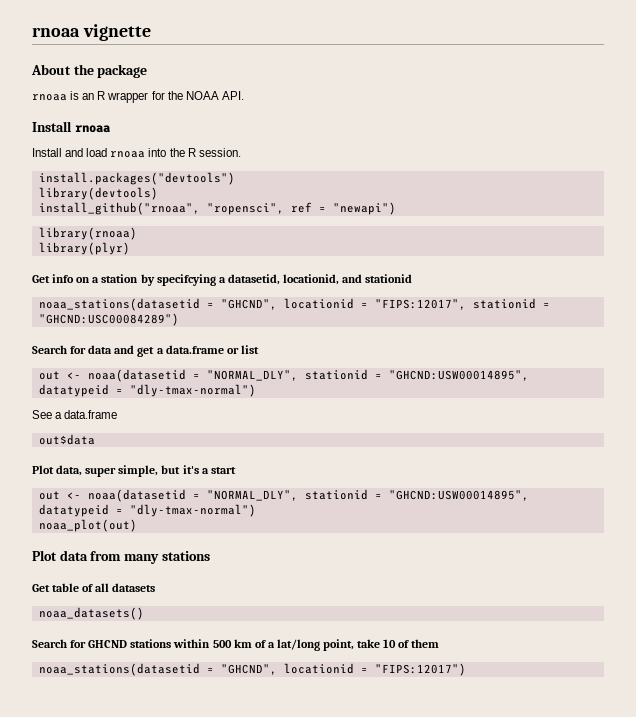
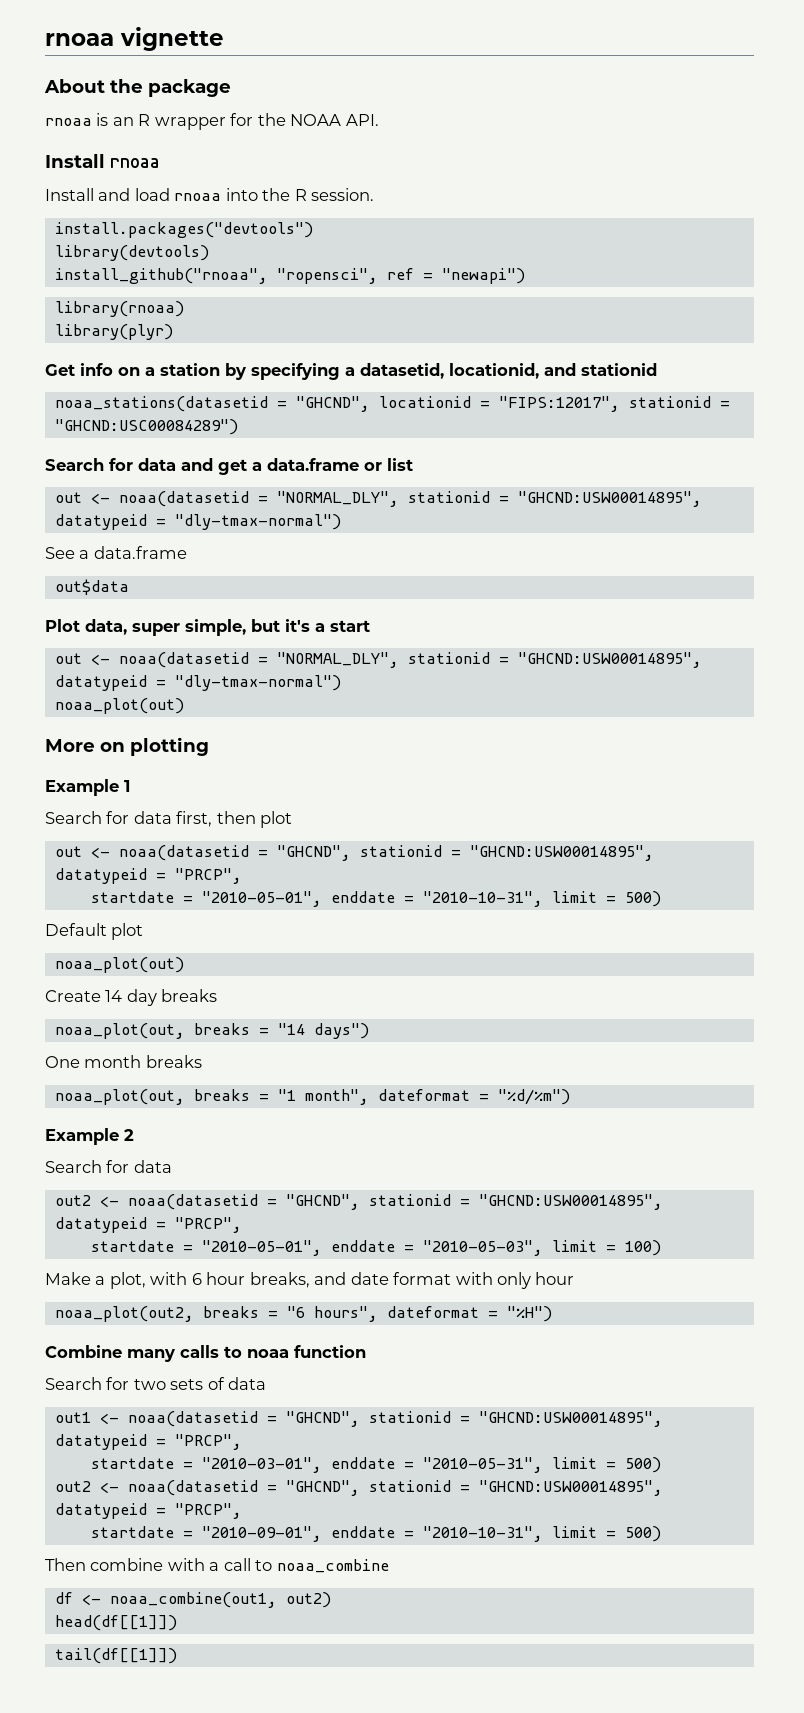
[156,274,216,286] specifcying -> [251,363,340,380] specifying
[32,550,210,564] [32,583,156,592] [38,607,144,620] [32,639,440,651] [38,663,466,676] Plot data from many stations // Get table of all datasets // noaa_datasets() // Search for GHCND stations within 500 km of a lat/long point, take 10 of them // noaa_stations(datasetid = "GHCND", locationid = "FIPS:12017") -> [45,737,209,756] [45,779,130,796] [45,811,293,828] [54,845,654,861] [54,868,242,884] [90,891,661,907] [45,923,144,940] [54,957,184,973] [45,989,218,1006] [54,1023,369,1039] [45,1055,202,1068] [54,1089,570,1105] [45,1128,134,1145] [45,1160,172,1173] [54,1194,663,1210] [54,1217,242,1233] [90,1240,661,1256] [45,1272,575,1289] [54,1306,552,1322] [45,1345,366,1362] [45,1377,267,1390] [54,1411,663,1427] [54,1434,242,1450] [90,1457,661,1473] [54,1480,663,1496] [54,1503,242,1519] [90,1526,661,1542] [45,1558,389,1573] [54,1592,331,1608] [54,1615,177,1631] [54,1648,177,1664] More on plotting // Example 1 // Search for data first, then plot // out <- noaa(datasetid = "GHCND", stationid = "GHCND:USW00014895", datatypeid = "PRCP", // startdate = "2010-05-01", enddate = "2010-10-31", limit = 500) // Default plot // noaa_plot(out) // Create 14 day breaks // noaa_plot(out, breaks = "14 days") // One month breaks // noaa_plot(out, breaks = "1 month", dateformat = "%d/%m") // Example 2 // Search for data // out2 <- noaa(datasetid = "GHCND", stationid = "GHCND:USW00014895", datatypeid = "PRCP", // startdate = "2010-05-01", enddate = "2010-05-03", limit = 100) // Make a plot, with 6 hour breaks, and date format with only hour // noaa_plot(out2, breaks = "6 hours", dateformat = "%H") // Combine many calls to noaa function // Search for two sets of data // out1 <- noaa(datasetid = "GHCND", stationid = "GHCND:USW00014895", datatypeid = "PRCP", // startdate = "2010-03-01", enddate = "2010-05-31", limit = 500) // out2 <- noaa(datasetid = "GHCND", stationid = "GHCND:USW00014895", datatypeid = "PRCP", // startdate = "2010-09-01", enddate = "2010-10-31", limit = 500) // Then combine with a call to noaa_combine // df <- noaa_combine(out1, out2) // head(df[[1]]) // tail(df[[1]])

